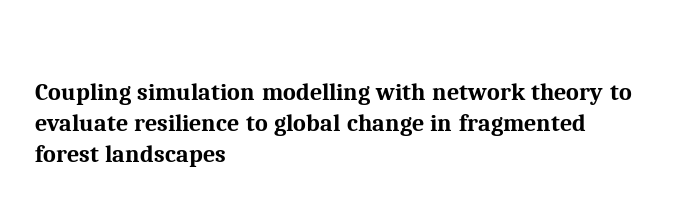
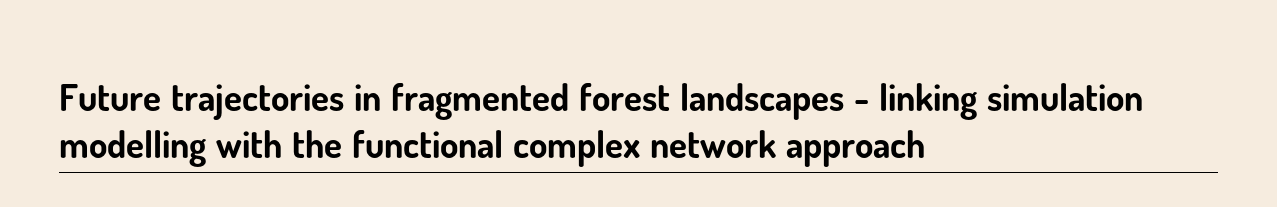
[35,83,632,105] [35,114,586,136] [35,145,227,167] Coupling simulation modelling with network theory to evaluate resilience to global change in fragmented forest landscapes -> [59,83,1143,120] [59,130,925,167] Future trajectories in fragmented forest landscapes - linking simulation modelling with the functional complex network approach

